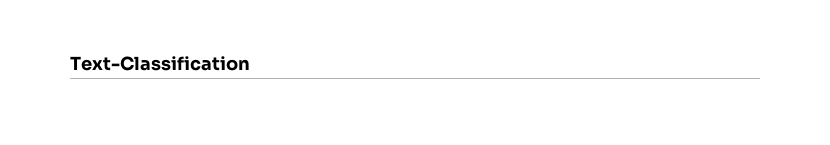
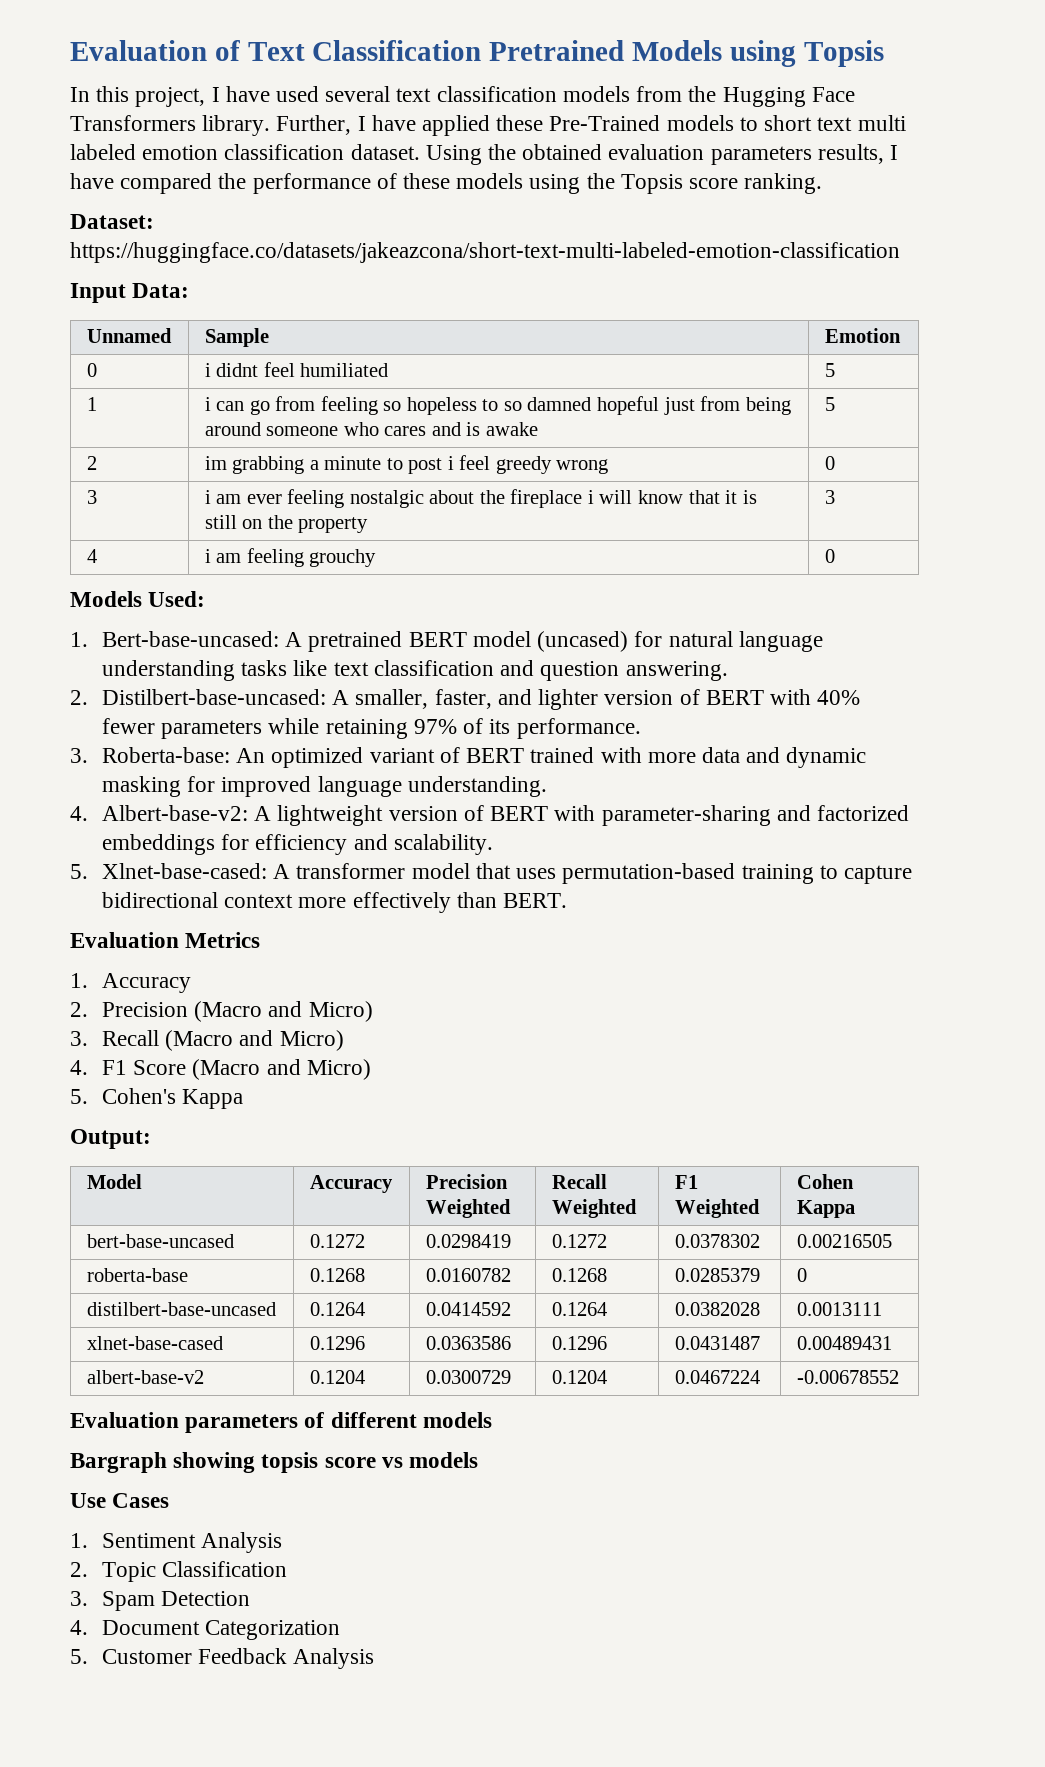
[70,56,250,71] Text-Classification -> [70,40,884,67] [70,86,855,107] [70,115,906,136] [70,144,899,165] [70,173,823,194] [70,214,154,229] [70,242,900,263] [70,283,190,303] [86,328,172,343] [204,328,269,347] [824,328,901,343] [86,363,97,377] [204,362,389,377] [824,363,835,377] [86,397,97,411] [204,396,791,415] [204,422,538,436] [824,397,835,411] [86,456,97,470] [204,455,609,474] [824,456,835,470] [86,490,97,504] [204,489,757,508] [204,515,369,533] [824,490,835,504] [86,549,97,563] [204,548,377,567] [824,549,835,563] [70,591,206,607] [70,631,823,652] [102,660,728,681] [70,689,861,710] [102,718,641,739] [70,747,867,768] [102,776,547,797] [70,805,909,826] [102,834,493,855] [70,863,912,884] [102,892,568,913] [70,932,261,948] [70,973,192,993] [70,1001,373,1022] [70,1030,344,1051] [70,1059,371,1080] [70,1088,244,1109] [70,1129,151,1149] [86,1174,142,1189] [309,1175,393,1193] [425,1174,508,1189] [425,1199,511,1218] [551,1174,607,1189] [551,1199,637,1218] [674,1175,698,1189] [674,1199,760,1218] [796,1174,854,1189] [796,1200,855,1218] [86,1234,234,1248] [309,1234,365,1248] [425,1234,511,1248] [551,1234,607,1248] [674,1234,760,1248] [796,1234,892,1248] [86,1268,188,1282] [309,1268,365,1282] [425,1268,511,1282] [551,1268,607,1282] [674,1268,760,1282] [796,1268,807,1282] [86,1302,276,1316] [309,1302,365,1316] [425,1302,511,1316] [551,1302,607,1316] [674,1302,760,1316] [796,1302,882,1316] [86,1336,223,1350] [309,1336,365,1350] [425,1336,511,1350] [551,1336,607,1350] [674,1336,760,1350] [796,1336,892,1350] [86,1370,204,1384] [309,1370,365,1384] [425,1370,511,1384] [551,1370,607,1384] [674,1370,760,1384] [796,1370,899,1384] [70,1412,492,1433] [70,1452,479,1473] [70,1493,170,1508] [70,1532,283,1553] [70,1561,288,1582] [70,1591,251,1611] [70,1620,341,1640] [70,1648,375,1669] Evaluation of Text Classification Pretrained Models using Topsis // In this project, I have used several text classification models from the Hugging Face Transformers library. Further, I have applied these Pre-Trained models to short text multi labeled emotion classification dataset. Using the obtained evaluation parameters results, I have compared the performance of these models using the Topsis score ranking. // Dataset: https://huggingface.co/datasets/jakeazcona/short-text-multi-labeled-emotion-classification // Input Data: // Unnamed | Sample | Emotion // 0 | i didnt feel humiliated | 5 // 1 | i can go from feeling so hopeless to so damned hopeful just from being around someone who cares and is awake | 5 // 2 | im grabbing a minute to post i feel greedy wrong | 0 // 3 | i am ever feeling nostalgic about the fireplace i will know that it is still on the property | 3 // 4 | i am feeling grouchy | 0 // Models Used: // 1. Bert-base-uncased: A pretrained BERT model (uncased) for natural language understanding tasks like text classification and question answering. // 2. Distilbert-base-uncased: A smaller, faster, and lighter version of BERT with 40% fewer parameters while retaining 97% of its performance. // 3. Roberta-base: An optimized variant of BERT trained with more data and dynamic masking for improved language understanding. // 4. Albert-base-v2: A lightweight version of BERT with parameter-sharing and factorized embeddings for efficiency and scalability. // 5. Xlnet-base-cased: A transformer model that uses permutation-based training to capture bidirectional context more effectively than BERT. // Evaluation Metrics // 1. Accuracy // 2. Precision (Macro and Micro) // 3. Recall (Macro and Micro) // 4. F1 Score (Macro and Micro) // 5. Cohen's Kappa // Output: // Model | Accuracy | Precision Weighted | Recall Weighted | F1 Weighted | Cohen Kappa // bert-base-uncased | 0.1272 | 0.0298419 | 0.1272 | 0.0378302 | 0.00216505 // roberta-base | 0.1268 | 0.0160782 | 0.1268 | 0.0285379 | 0 // distilbert-base-uncased | 0.1264 | 0.0414592 | 0.1264 | 0.0382028 | 0.0013111 // xlnet-base-cased | 0.1296 | 0.0363586 | 0.1296 | 0.0431487 | 0.00489431 // albert-base-v2 | 0.1204 | 0.0300729 | 0.1204 | 0.0467224 | -0.00678552 // Evaluation parameters of different models // Bargraph showing topsis score vs models // Use Cases // 1. Sentiment Analysis // 2. Topic Classification // 3. Spam Detection // 4. Document Categorization // 5. Customer Feedback Analysis

